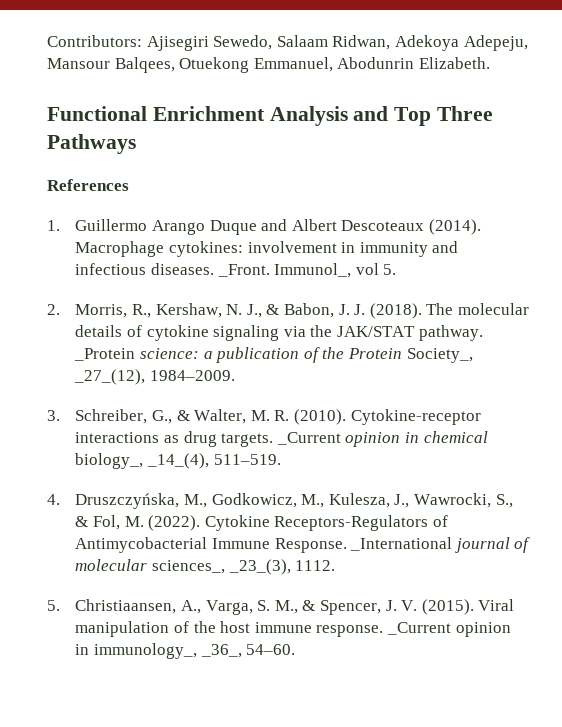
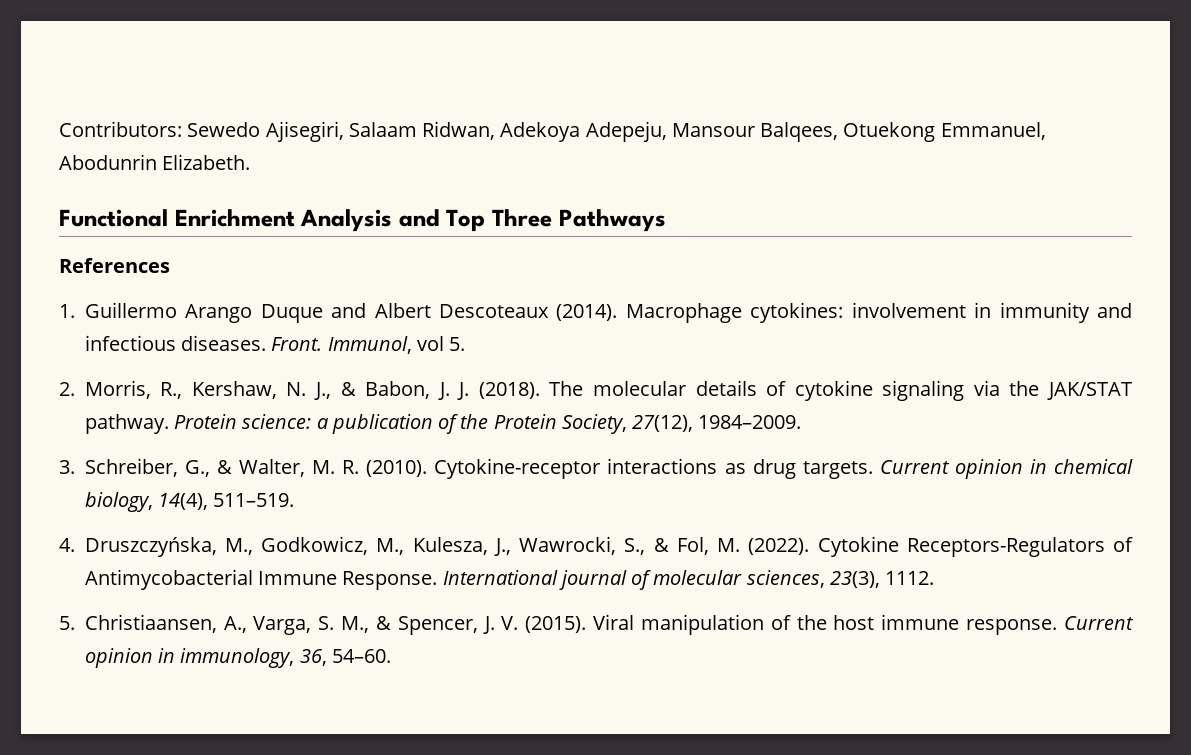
[146,35,273,51] Ajisegiri Sewedo, -> [187,121,344,142] Sewedo Ajisegiri,
[217,263,352,278] _Front. Immunol_, -> [271,336,412,354] Front. Immunol,
[74,348,136,361] _Protein -> [173,414,237,429] Protein
[406,348,473,363] [74,369,146,385] Society_, _27_(12), -> [561,414,694,434] Society, 27(12),
[276,432,341,445] _Current -> [879,460,950,474] Current
[75,453,209,469] biology_, _14_(4), -> [84,492,209,512] biology, 14(4),
[350,537,453,551] _International -> [442,570,558,585] International
[151,559,291,575] sciences_, _23_(3), -> [746,570,880,588] sciences, 23(3),
[386,622,511,637] [75,643,242,659] _Current opinion in immunology_, _36_, -> [1064,616,1135,630] [84,648,327,668] Current opinion in immunology, 36,

